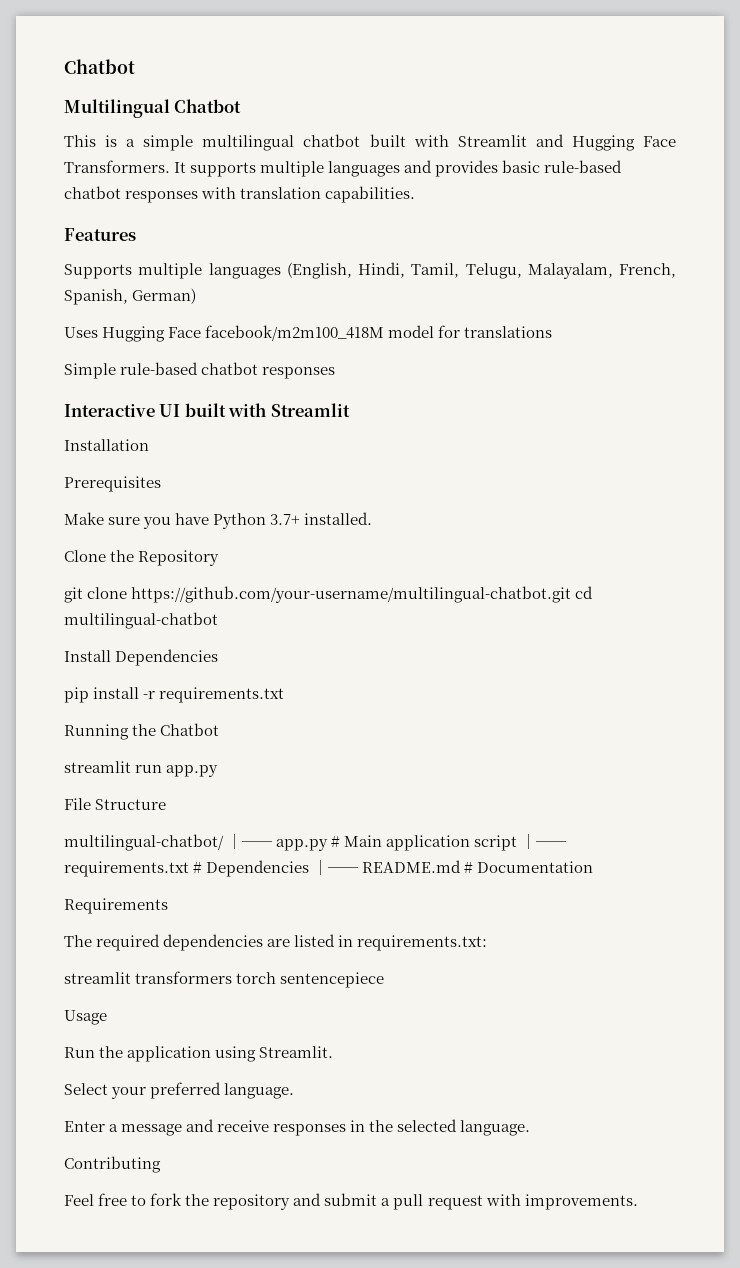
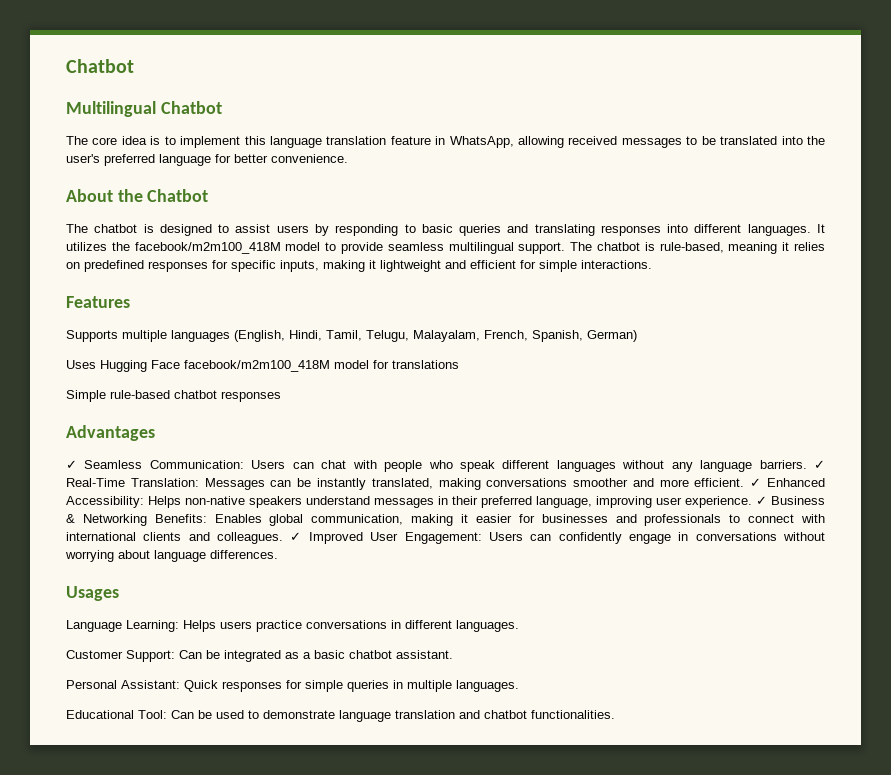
[64,134,677,151] [64,160,623,177] [64,186,416,203] This is a simple multilingual chatbot built with Streamlit and Hugging Face Transformers. It supports multiple languages and provides basic rule-based chatbot responses with translation capabilities. -> [66,136,826,148] [66,154,348,166] [66,189,209,202] [66,224,826,236] [66,242,825,254] [66,260,652,272] The core idea is to implement this language translation feature in WhatsApp, allowing received messages to be translated into the user's preferred language for better convenience. // About the Chatbot // The chatbot is designed to assist users by responding to basic queries and translating responses into different languages. It utilizes the facebook/m2m100_418M model to provide seamless multilingual support. The chatbot is rule-based, meaning it relies on predefined responses for specific inputs, making it lightweight and efficient for simple interactions.
[64,403,350,417] [64,439,149,451] [64,476,161,492] [64,512,373,529] [64,550,220,566] [64,586,594,603] [64,612,218,629] [64,649,219,666] [64,687,285,703] [64,723,220,740] [64,761,219,777] [64,798,167,810] [64,834,567,851] [64,860,594,877] [64,898,168,914] [64,934,488,951] [64,971,385,988] [64,1010,107,1025] [64,1046,334,1062] [64,1082,295,1099] [64,1119,531,1136] [64,1156,161,1173] [64,1193,638,1210] Interactive UI built with Streamlit // Installation // Prerequisites // Make sure you have Python 3.7+ installed. // Clone the Repository // git clone https://github.com/your-username/multilingual-chatbot.git cd multilingual-chatbot // Install Dependencies // pip install -r requirements.txt // Running the Chatbot // streamlit run app.py // File Structure // multilingual-chatbot/ │── app.py # Main application script │── requirements.txt # Dependencies │── README.md # Documentation // Requirements // The required dependencies are listed in requirements.txt: // streamlit transformers torch sentencepiece // Usage // Run the application using Streamlit. // Select your preferred language. // Enter a message and receive responses in the selected language. // Contributing // Feel free to fork the repository and submit a pull request with improvements. -> [66,425,155,441] [66,460,825,472] [66,478,826,490] [66,496,825,508] [66,514,826,526] [66,532,825,544] [65,550,278,562] [66,586,119,601] [66,620,519,632] [66,650,453,662] [66,680,519,692] [66,710,615,722] Advantages // ✓ Seamless Communication: Users can chat with people who speak different languages without any language barriers. ✓ Real-Time Translation: Messages can be instantly translated, making conversations smoother and more efficient. ✓ Enhanced Accessibility: Helps non-native speakers understand messages in their preferred language, improving user experience. ✓ Business & Networking Benefits: Enables global communication, making it easier for businesses and professionals to connect with international clients and colleagues. ✓ Improved User Engagement: Users can confidently engage in conversations without worrying about language differences. // Usages // Language Learning: Helps users practice conversations in different languages. // Customer Support: Can be integrated as a basic chatbot assistant. // Personal Assistant: Quick responses for simple queries in multiple languages. // Educational Tool: Can be used to demonstrate language translation and chatbot functionalities.

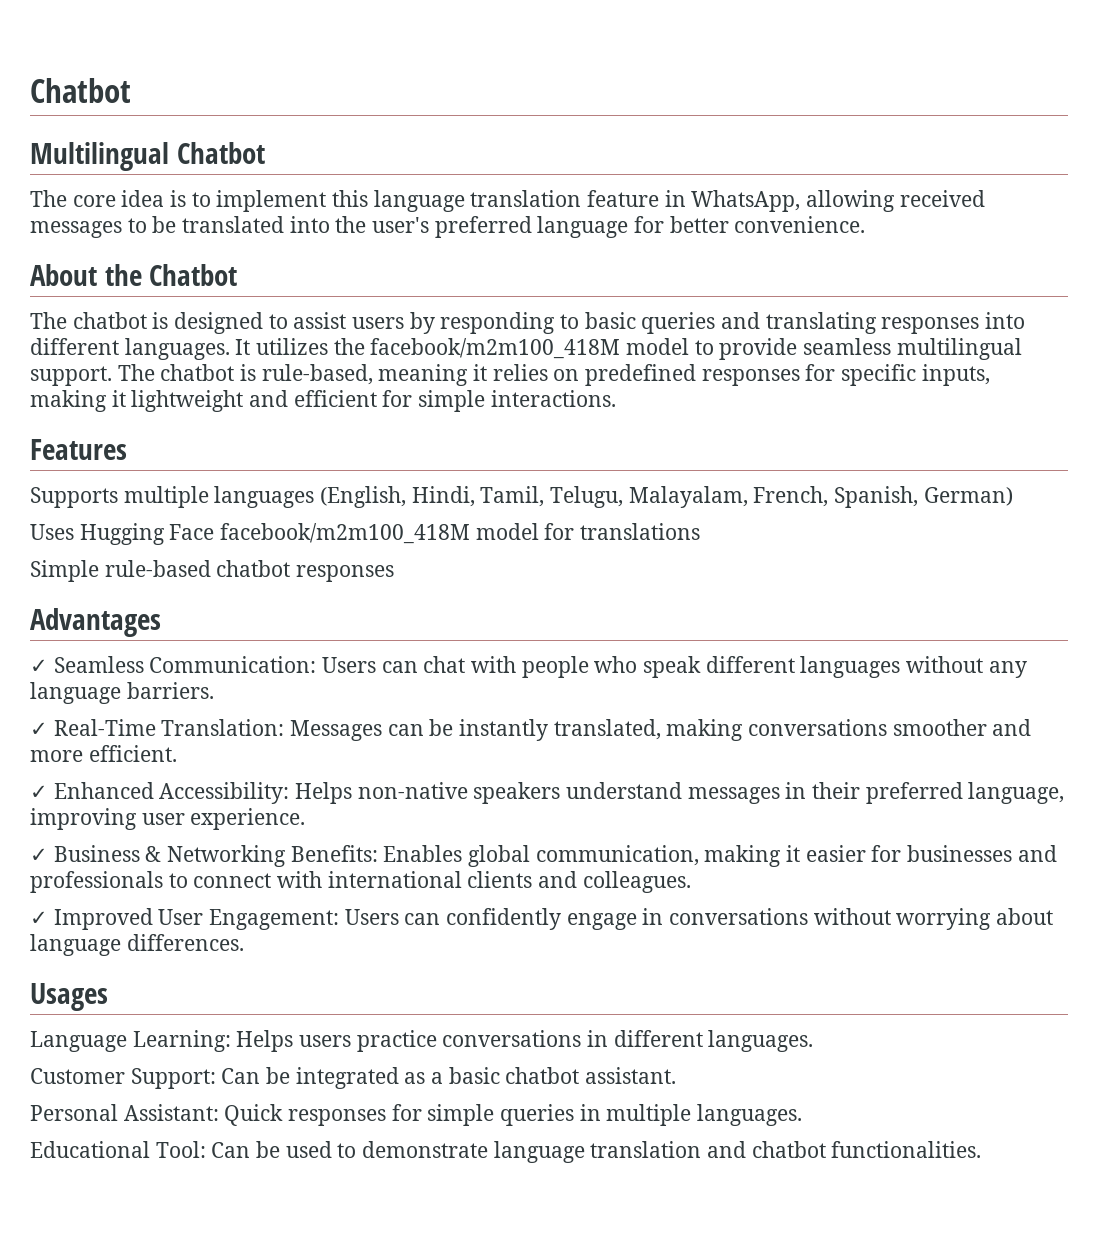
(807, 464) none -> (214, 690) //
(745, 482) none -> (177, 753) //
(752, 502) none -> (306, 819) //
(284, 538) none -> (691, 882) //

